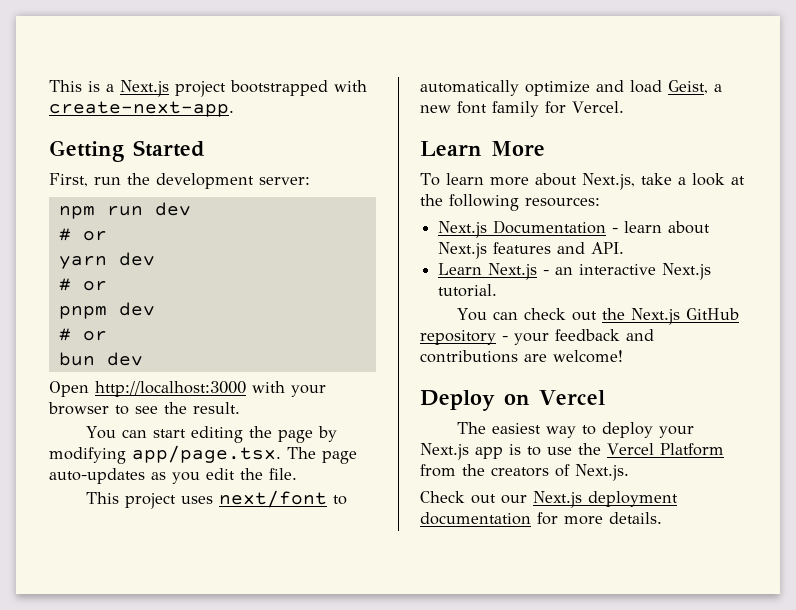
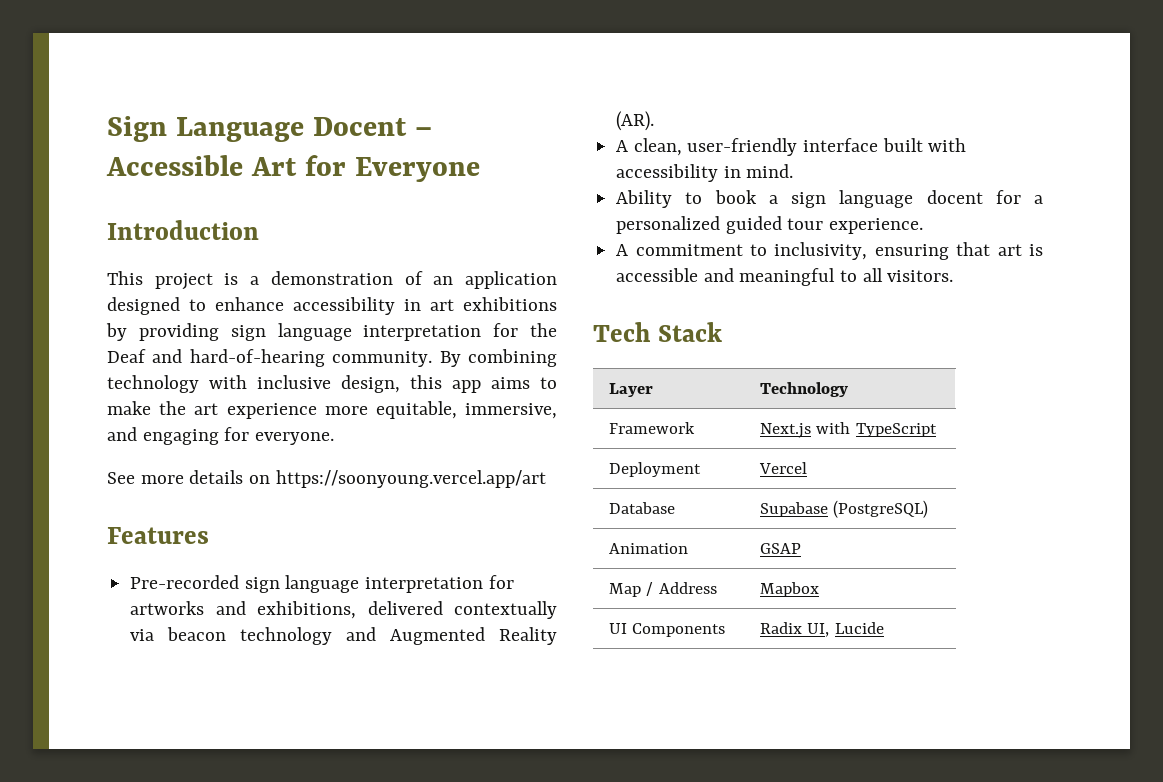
[49,80,367,97] [49,101,234,117] [49,140,205,162] [49,173,310,189] [58,202,191,219] [58,228,107,241] [58,252,155,269] [58,278,107,291] [58,302,155,319] [58,328,107,341] [58,352,143,366] [49,381,326,397] [48,402,240,415] [85,426,337,443] [49,445,357,464] [49,468,297,484] [85,490,347,509] [420,80,722,96] [420,101,624,117] [420,141,545,156] [420,173,745,190] [420,194,600,211] [438,220,711,238] [438,242,625,259] [438,263,712,280] [438,284,498,297] [456,308,739,325] [420,329,654,345] [420,350,623,363] [420,390,605,411] [456,422,694,438] [420,443,724,460] [420,464,629,481] [420,491,678,508] [420,512,662,525] This is a Next.js project bootstrapped with create-next-app. // Getting Started // First, run the development server: // npm run dev // # or // yarn dev // # or // pnpm dev // # or // bun dev // Open http://localhost:3000 with your browser to see the result. // You can start editing the page by modifying app/page.tsx. The page auto-updates as you edit the file. // This project uses next/font to automatically optimize and load Geist, a new font family for Vercel. // Learn More // To learn more about Next.js, take a look at the following resources: // Next.js Documentation - learn about Next.js features and API. // Learn Next.js - an interactive Next.js tutorial. // You can check out the Next.js GitHub repository - your feedback and contributions are welcome! // Deploy on Vercel // The easiest way to deploy your Next.js app is to use the Vercel Platform from the creators of Next.js. // Check out our Next.js deployment documentation for more details. -> [107,116,432,142] [106,155,480,182] [107,220,259,240] [107,271,557,290] [107,297,557,315] [106,323,557,341] [107,349,557,367] [107,375,557,393] [107,401,557,419] [107,427,335,445] [107,470,546,488] [107,527,209,544] [130,575,514,593] [130,601,557,619] [130,627,557,645] [616,111,655,131] [616,138,967,156] [616,164,794,182] [616,190,1043,208] [616,216,924,234] [616,242,1043,260] [616,268,954,286] [593,322,722,342] [609,383,654,397] [760,382,849,397] [609,422,696,434] [760,422,937,438] [609,462,702,477] [759,462,808,474] [609,502,676,514] [760,500,929,518] [609,543,689,554] [760,543,802,554] [609,582,717,597] [760,582,820,597] [609,623,726,637] [760,622,884,637] Sign Language Docent – Accessible Art for Everyone // Introduction // This project is a demonstration of an application designed to enhance accessibility in art exhibitions by providing sign language interpretation for the Deaf and hard-of-hearing community. By combining technology with inclusive design, this app aims to make the art experience more equitable, immersive, and engaging for everyone. // See more details on https://soonyoung.vercel.app/art // Features // Pre-recorded sign language interpretation for artworks and exhibitions, delivered contextually via beacon technology and Augmented Reality (AR). // A clean, user-friendly interface built with accessibility in mind. // Ability to book a sign language docent for a personalized guided tour experience. // A commitment to inclusivity, ensuring that art is accessible and meaningful to all visitors. // Tech Stack // Layer | Technology // Framework | Next.js with TypeScript // Deployment | Vercel // Database | Supabase (PostgreSQL) // Animation | GSAP // Map / Address | Mapbox // UI Components | Radix UI, Lucide

